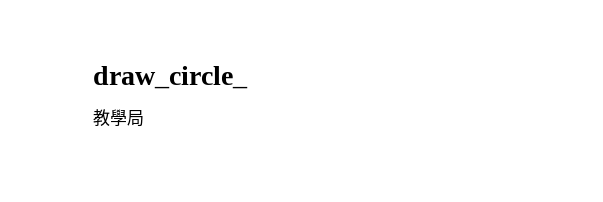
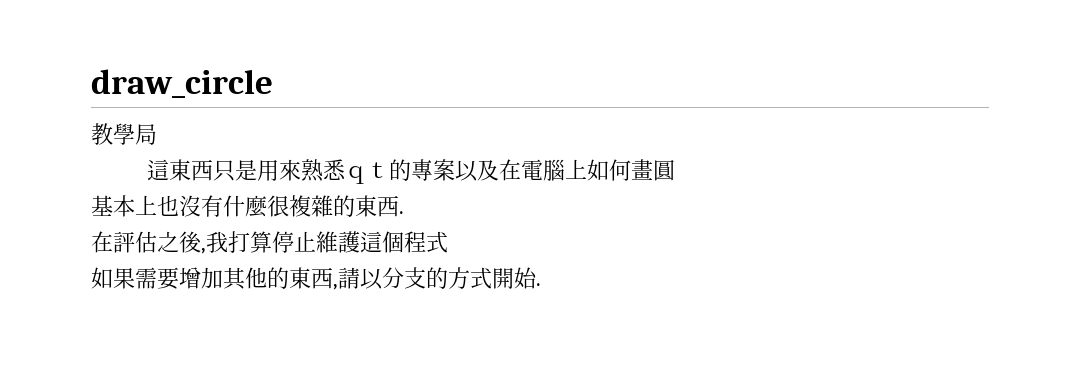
[93,66,248,89] draw_circle_ -> [91,69,273,98] draw_circle
(144, 118) none -> [146,159,675,184] [91,195,404,218] [91,231,448,254] [91,267,541,290] // 這東西只是用來熟悉ｑｔ的專案以及在電腦上如何畫圓 // 基本上也沒有什麼很複雜的東西. // 在評估之後,我打算停止維護這個程式 // 如果需要增加其他的東西,請以分支的方式開始.

